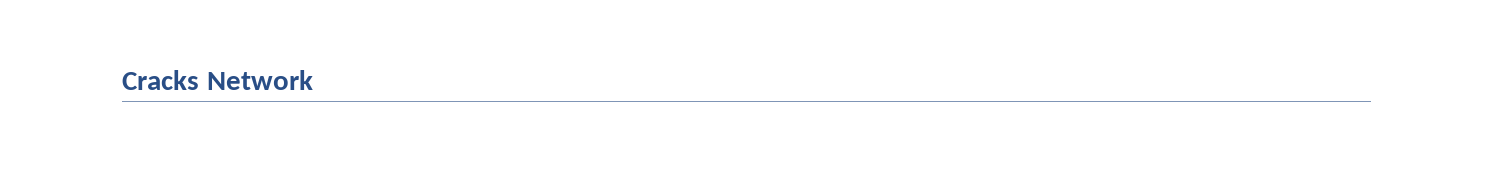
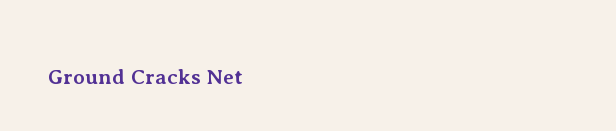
[122,70,313,90] Cracks Network -> [48,69,244,84] Ground Cracks Net

